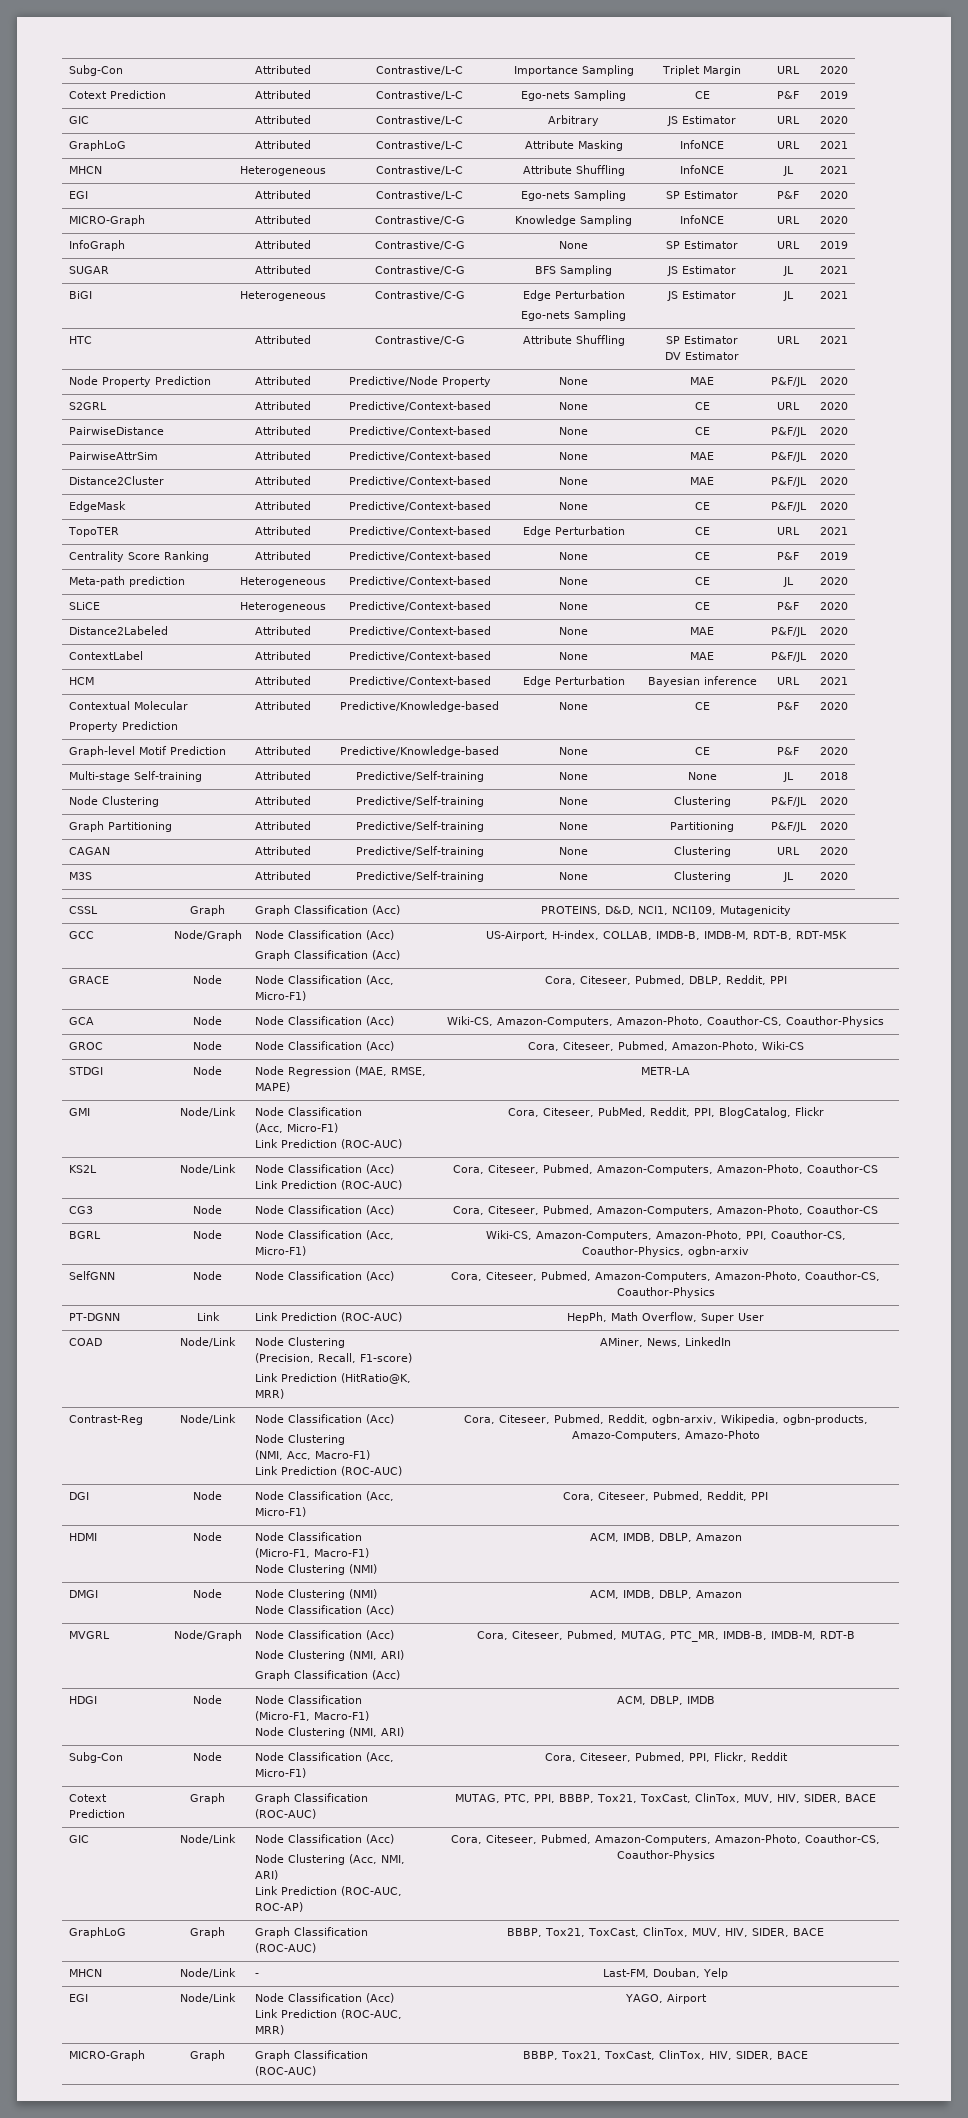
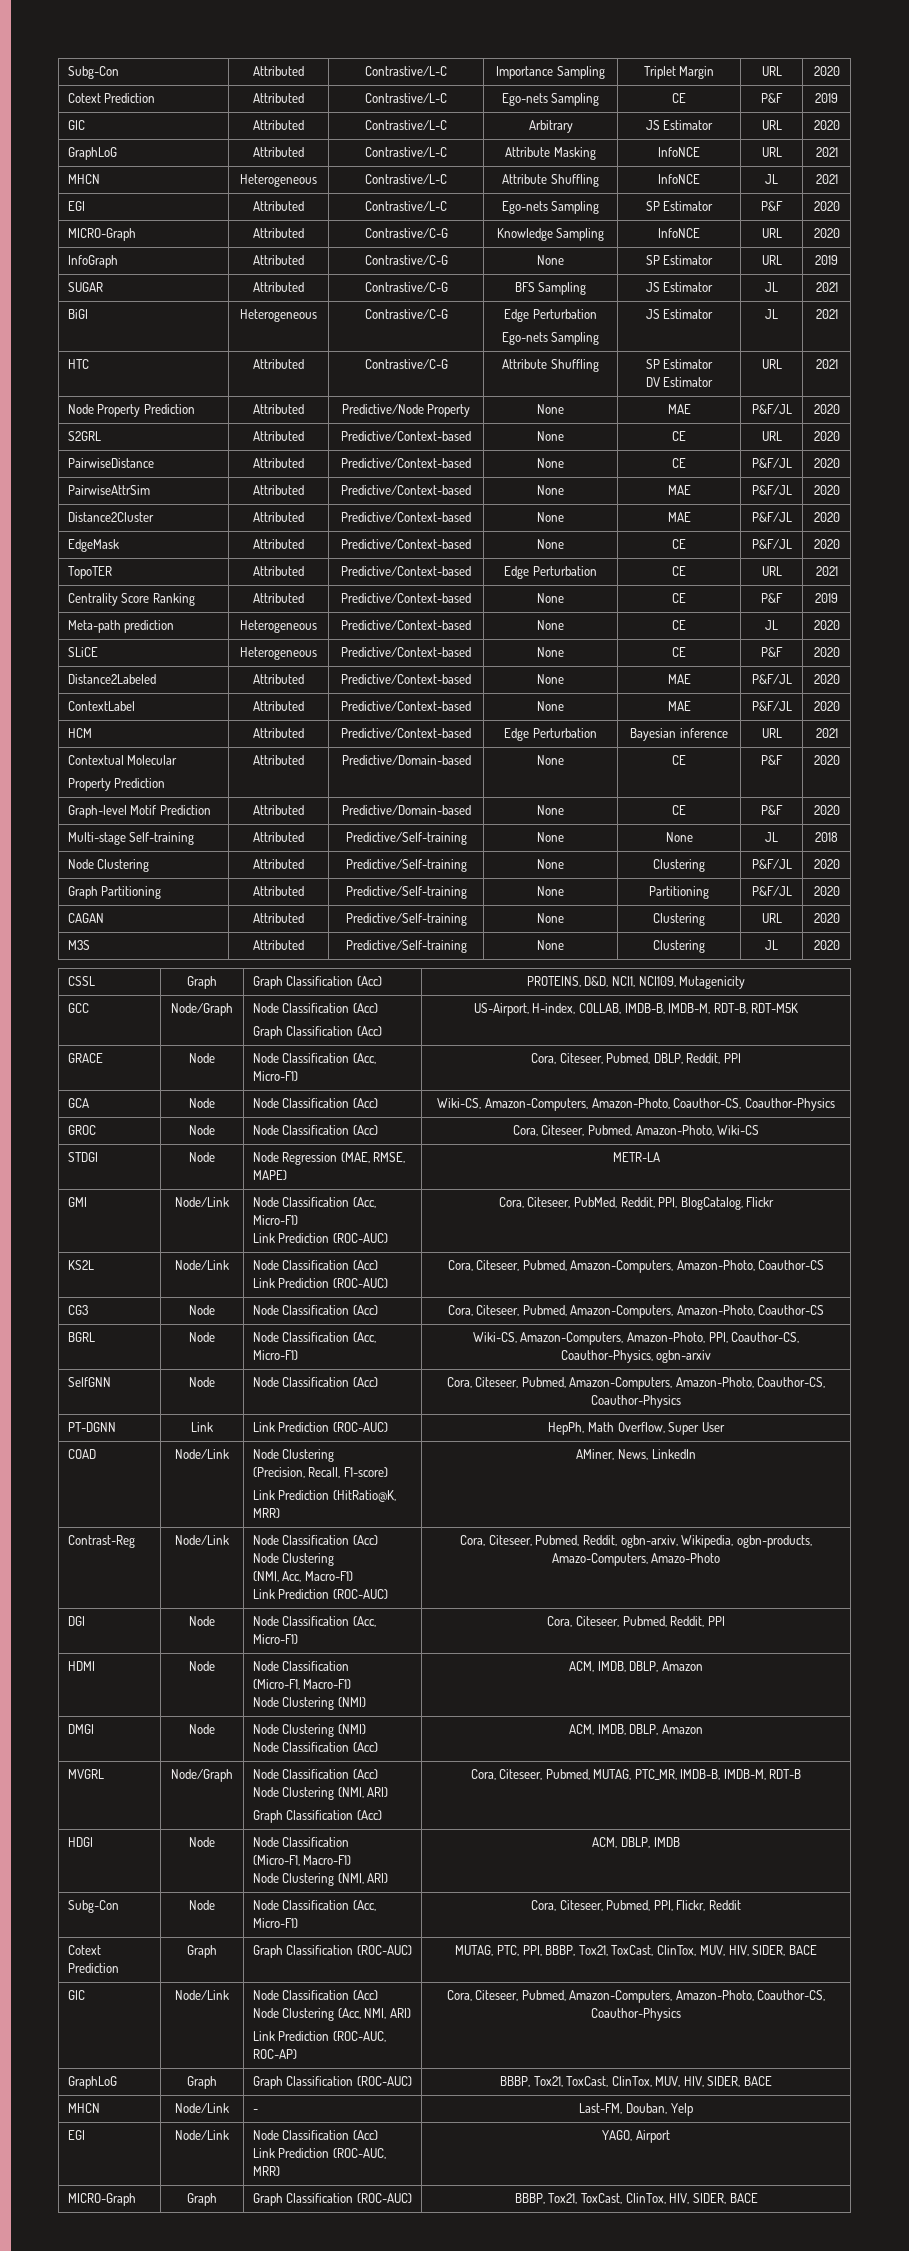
[340,701,499,712] Predictive/Knowledge-based -> [341,755,471,765] Predictive/Domain-based
[340,746,499,757] Predictive/Knowledge-based -> [341,805,471,815] Predictive/Domain-based
(362, 1111) // -> (350, 1202) none

